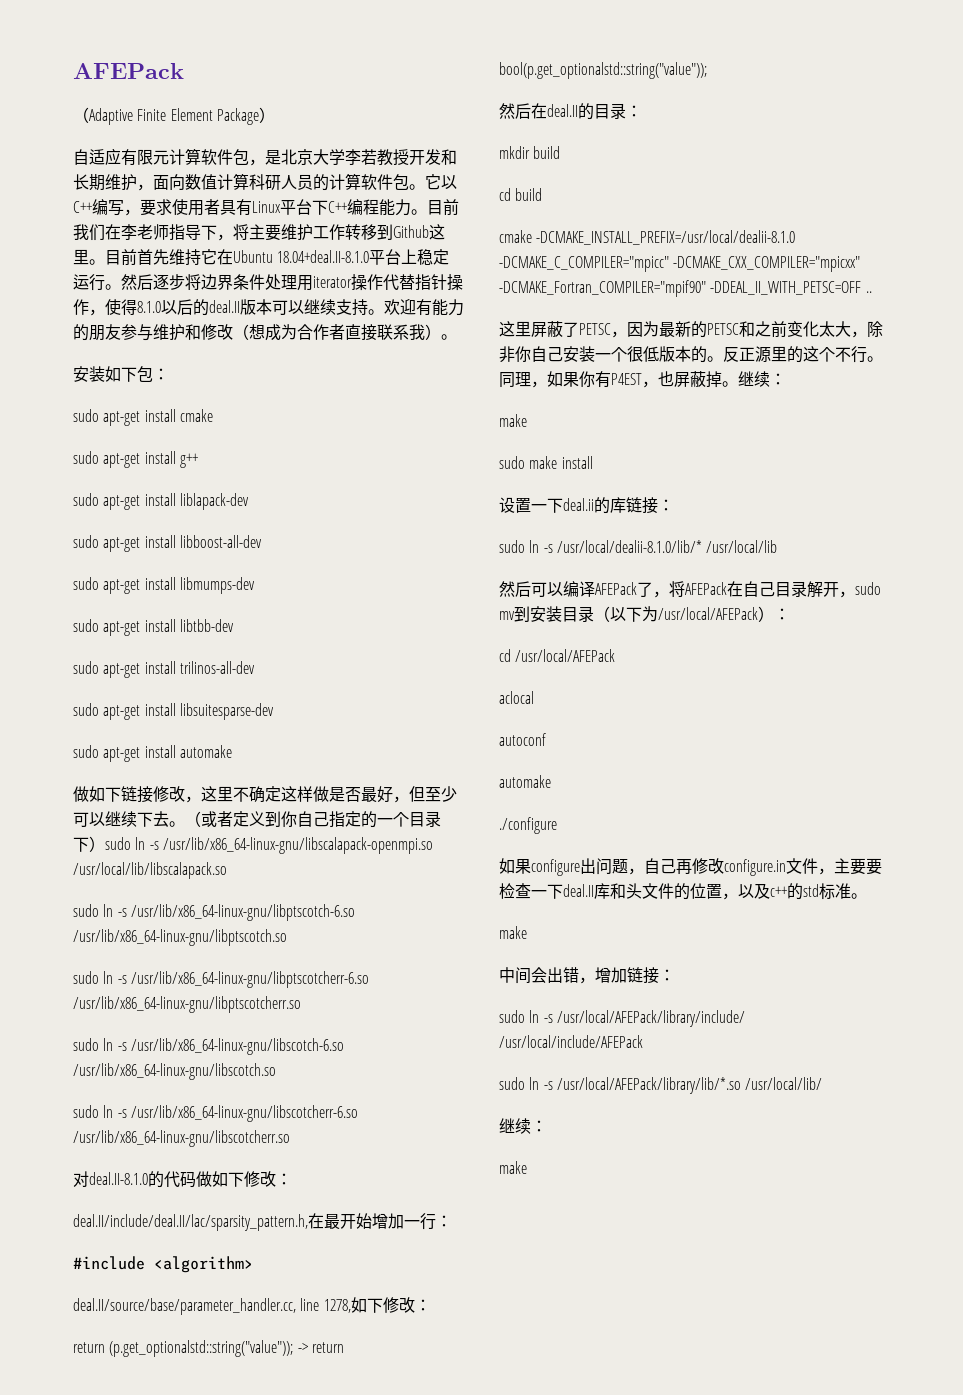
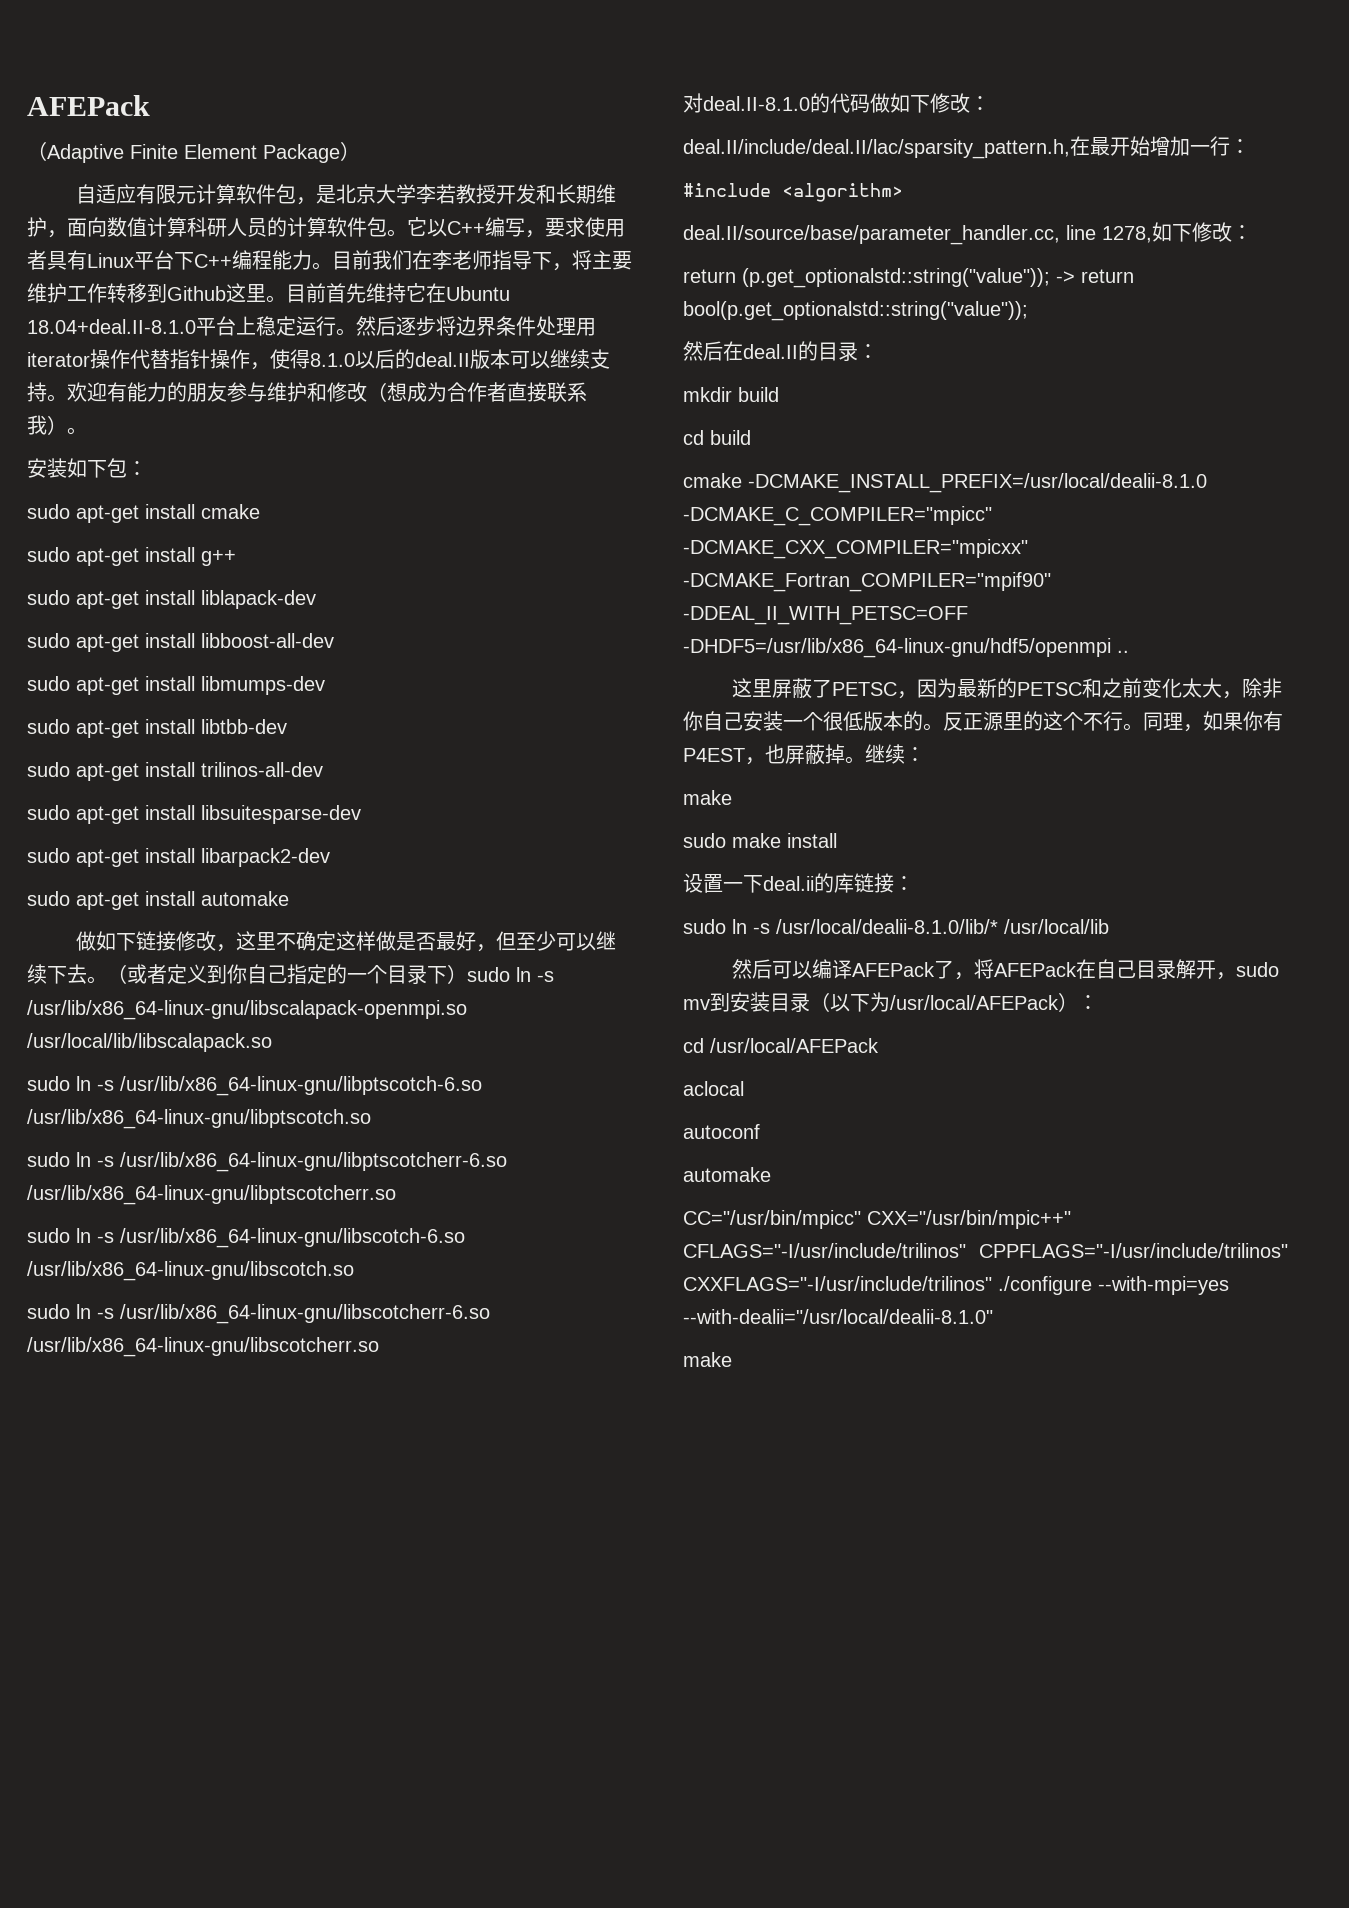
(274, 711) none -> [27,848,330,867] // sudo apt-get install libarpack2-dev
(862, 288) none -> [683,638,1111,658] -DHDF5=/usr/lib/x86_64-linux-gnu/hdf5/openmpi
[499,817,557,834] [499,858,882,876] [499,883,867,900] [499,926,527,939] [499,967,675,984] [499,1010,745,1027] [499,1035,643,1048] [499,1077,823,1094] [499,1118,547,1134] ./configure // 如果configure出问题，自己再修改configure.in文件，主要要检查一下deal.II库和头文件的位置，以及c++的std标准。 // make // 中间会出错，增加链接： // sudo ln -s /usr/local/AFEPack/library/include/ /usr/local/include/AFEPack // sudo ln -s /usr/local/AFEPack/library/lib/*.so /usr/local/lib/ // 继续： -> [683,1210,1071,1229] [683,1243,1288,1258] [683,1276,1229,1295] [683,1309,993,1324] CC="/usr/bin/mpicc" CXX="/usr/bin/mpic++" CFLAGS="-I/usr/include/trilinos" CPPFLAGS="-I/usr/include/trilinos" CXXFLAGS="-I/usr/include/trilinos" ./configure --with-mpi=yes --with-dealii="/usr/local/dealii-8.1.0"

